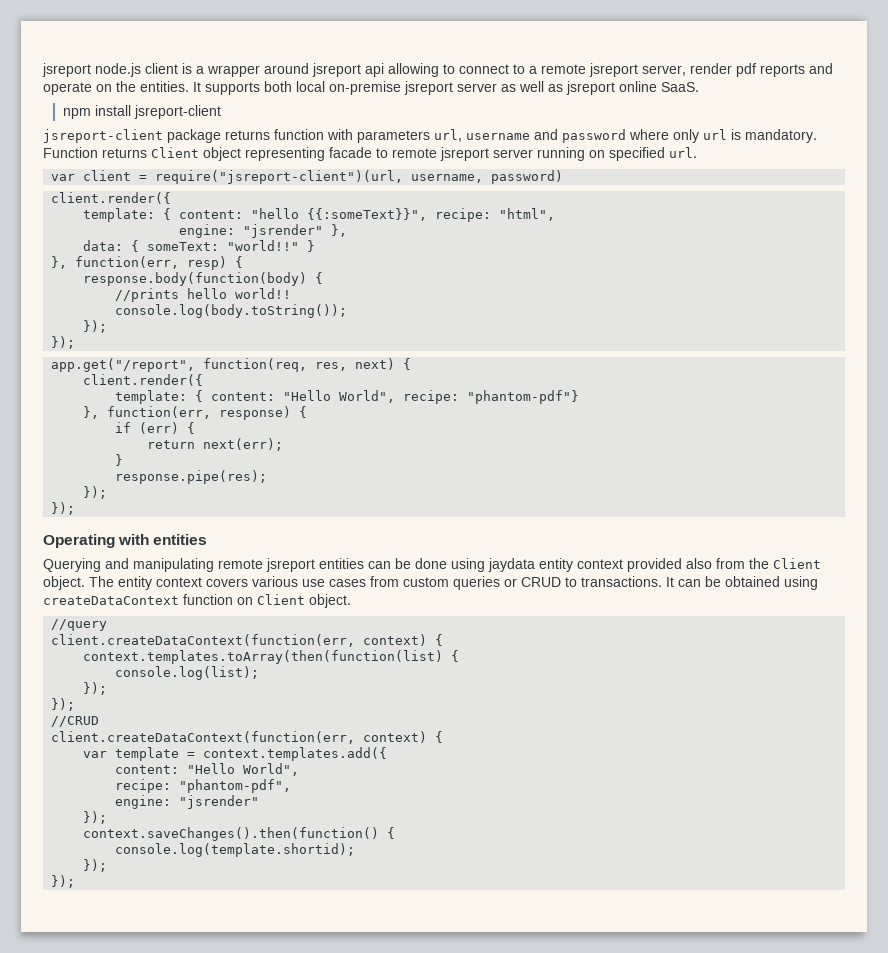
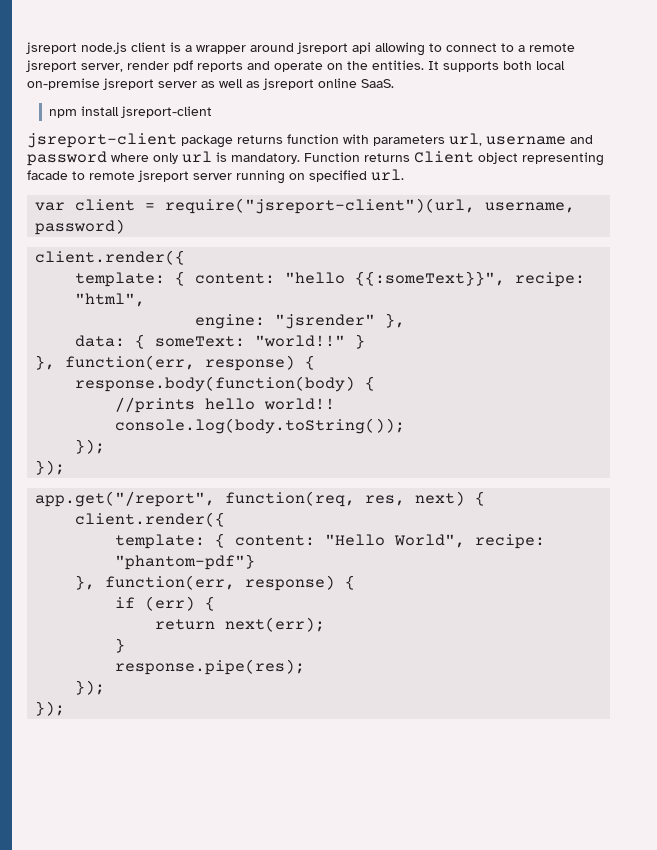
[187,256,228,270] resp) -> [205,355,296,371] response)
[43,534,208,548] [43,558,821,572] [43,576,818,590] [43,594,351,608] [51,619,108,631] [51,634,444,647] [83,650,460,664] [115,666,260,680] [83,682,108,695] [51,698,76,711] [51,716,100,727] [51,731,444,744] [83,747,388,761] [115,763,300,776] [115,779,292,793] [115,795,260,809] [83,811,108,824] [83,827,396,841] [115,843,356,857] [83,859,108,872] [51,875,76,888] // Operating with entities // Querying and manipulating remote jsreport entities can be done using jaydata entity context provided also from the Client object. The entity context covers various use cases from custom queries or CRUD to transactions. It can be obtained using createDataContext function on Client object. // //query // client.createDataContext(function(err, context) { // context.templates.toArray(then(function(list) { // console.log(list); // }); // }); // //CRUD // client.createDataContext(function(err, context) { // var template = context.templates.add({ // content: "Hello World", // recipe: "phantom-pdf", // engine: "jsrender" // }); // context.saveChanges().then(function() { // console.log(template.shortid); // }); // }); -> (66, 708) none

